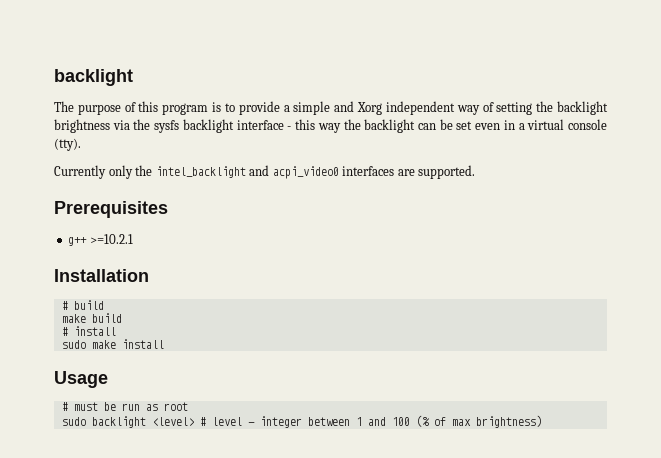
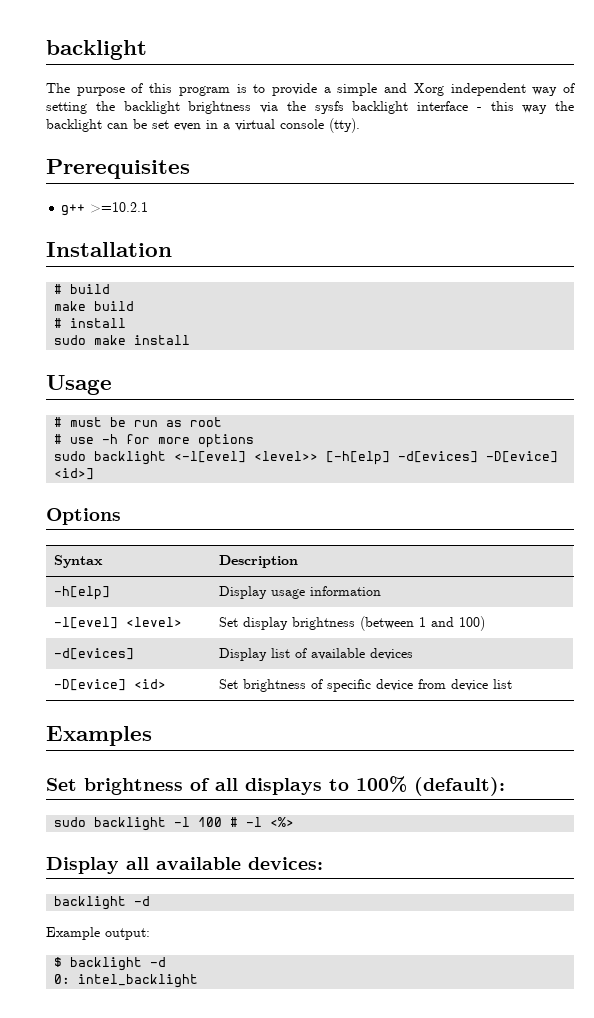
[54,165,476,179] // Currently only the intel_backlight and acpi_video0 interfaces are supported. -> (360, 125) none
[61,415,542,428] sudo backlight <level> # level - integer between 1 and 100 (% of max brightness) -> [54,434,255,448] [54,451,559,465] [54,468,95,480] [46,508,121,525] [54,555,104,568] [219,555,299,568] [54,586,111,600] [219,586,382,599] [54,617,183,629] [219,616,486,631] [54,648,135,660] [219,648,414,661] [54,679,167,691] [219,679,513,692] [46,726,152,746] [46,776,505,796] [54,817,295,831] [46,857,323,874] [54,896,151,910] [46,927,150,940] [54,957,167,971] [54,974,199,988] # use -h for more options // sudo backlight <-l[evel] <level>> [-h[elp] -d[evices] -D[evice] <id>] // Options // Syntax | Description // -h[elp] | Display usage information // -l[evel] <level> | Set display brightness (between 1 and 100) // -d[evices] | Display list of available devices // -D[evice] <id> | Set brightness of specific device from device list // Examples // Set brightness of all displays to 100% (default): // sudo backlight -l 100 # -l <%> // Display all available devices: // backlight -d // Example output: // $ backlight -d // 0: intel_backlight

